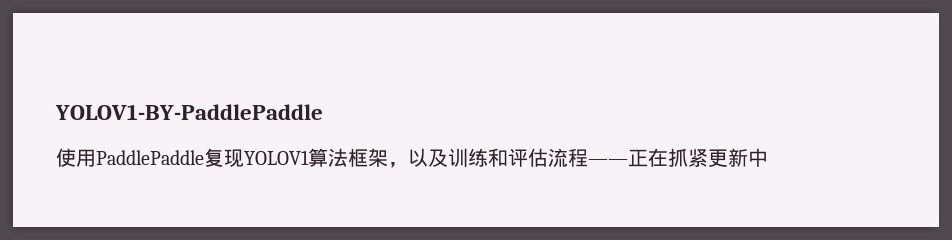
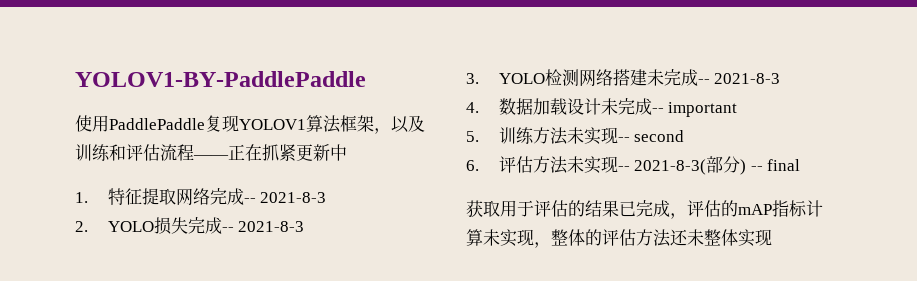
(768, 157) none -> [75,188,327,206] [75,217,305,235] [466,69,781,87] [466,98,738,117] [466,127,685,145] [466,156,801,175] [466,200,823,219] [466,229,772,248] // 1.特征提取网络完成-- 2021-8-3 // 2. YOLO损失完成-- 2021-8-3 // 3. YOLO检测网络搭建未完成-- 2021-8-3 // 4.数据加载设计未完成-- important // 5.训练方法未实现-- second // 6.评估方法未实现-- 2021-8-3(部分) -- final // 获取用于评估的结果已完成，评估的mAP指标计算未实现，整体的评估方法还未整体实现

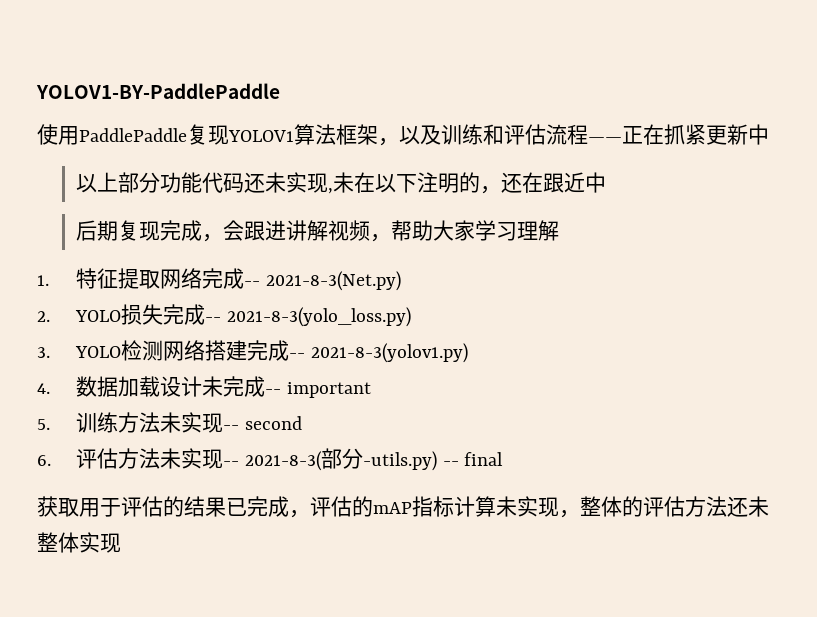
(347, 152) none -> [76,172,607,194] [76,220,560,242] // 以上部分功能代码还未实现,未在以下注明的，还在跟近中 // 后期复现完成，会跟进讲解视频，帮助大家学习理解
[260,192,327,203] 2021-8-3 -> [265,271,401,291] 2021-8-3(Net.py)
[238,221,305,232] 2021-8-3 -> [226,307,411,327] 2021-8-3(yolo_loss.py)
[646,69,781,86] 未完成-- 2021-8-3 -> [247,340,468,363] 完成-- 2021-8-3(yolov1.py)
[740,159,747,175] ) -> [362,451,437,471] -utils.py)

